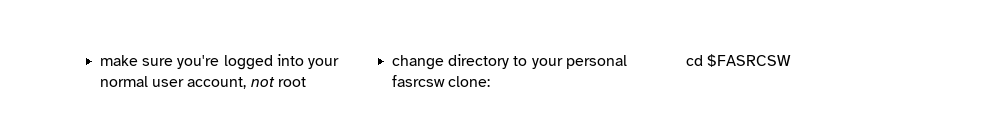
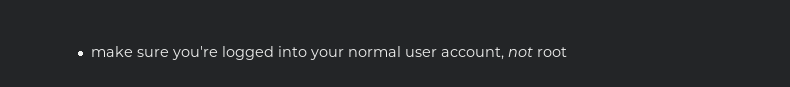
[392,54,627,70] [392,75,491,87] [685,54,791,67] // change directory to your personal fasrcsw clone: // cd $FASRCSW -> (567, 52) none

